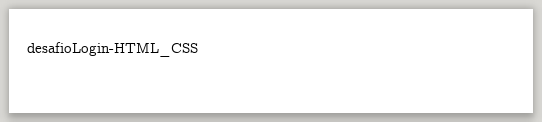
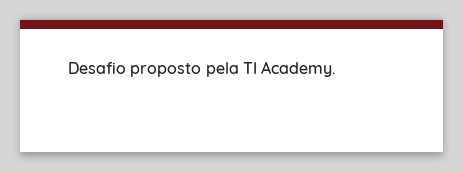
[27,42,198,57] desafioLogin-HTML_CSS -> [68,61,337,77] Desafio proposto pela TI Academy.

